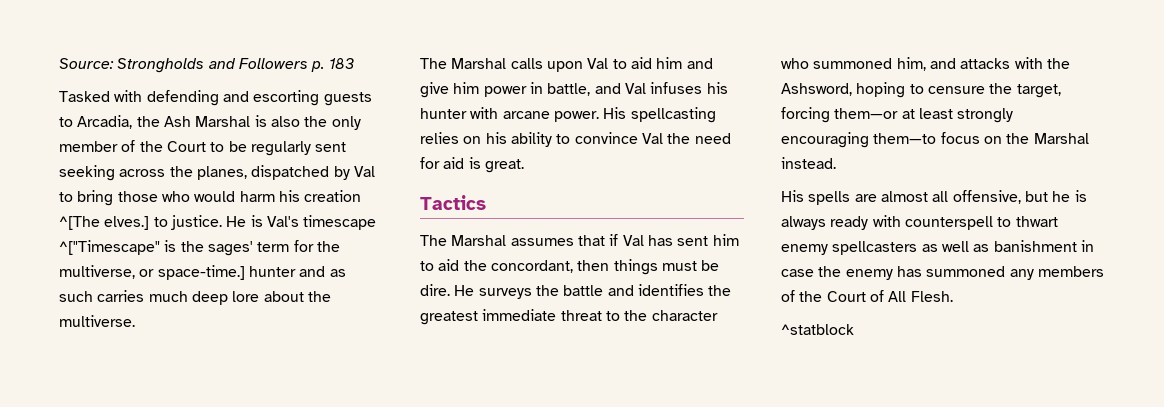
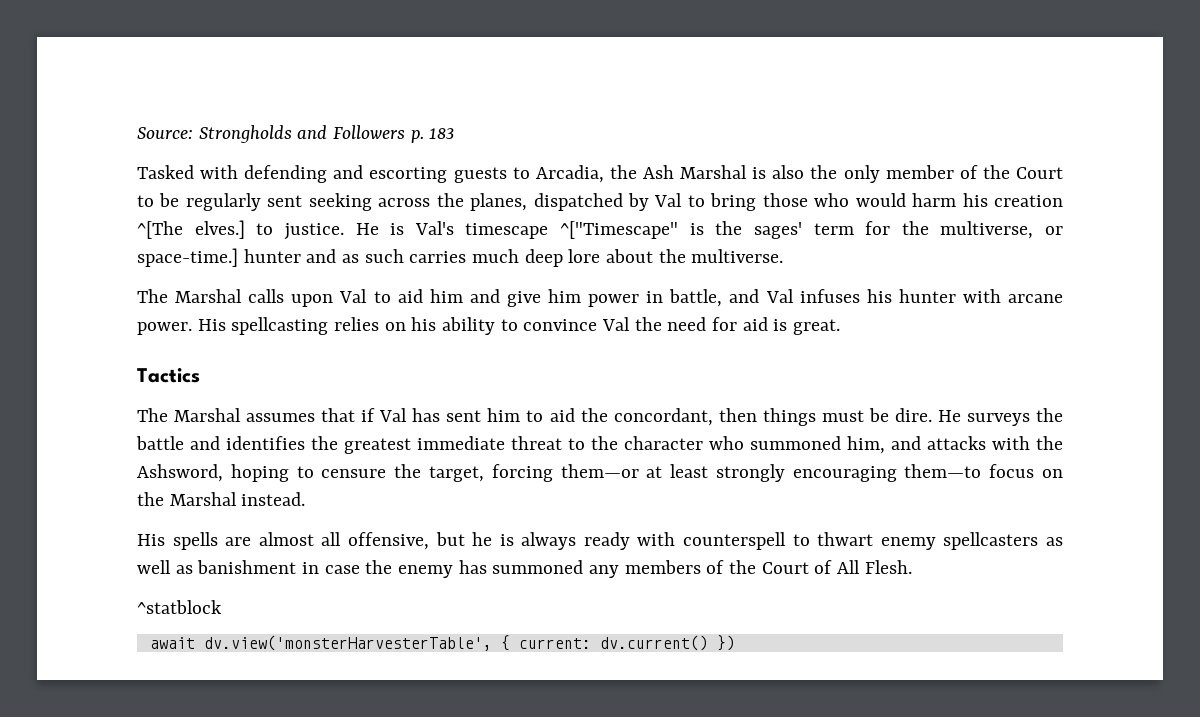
(854, 329) none -> [149,635,735,651] // await dv.view('monsterHarvesterTable', { current: dv.current() })

